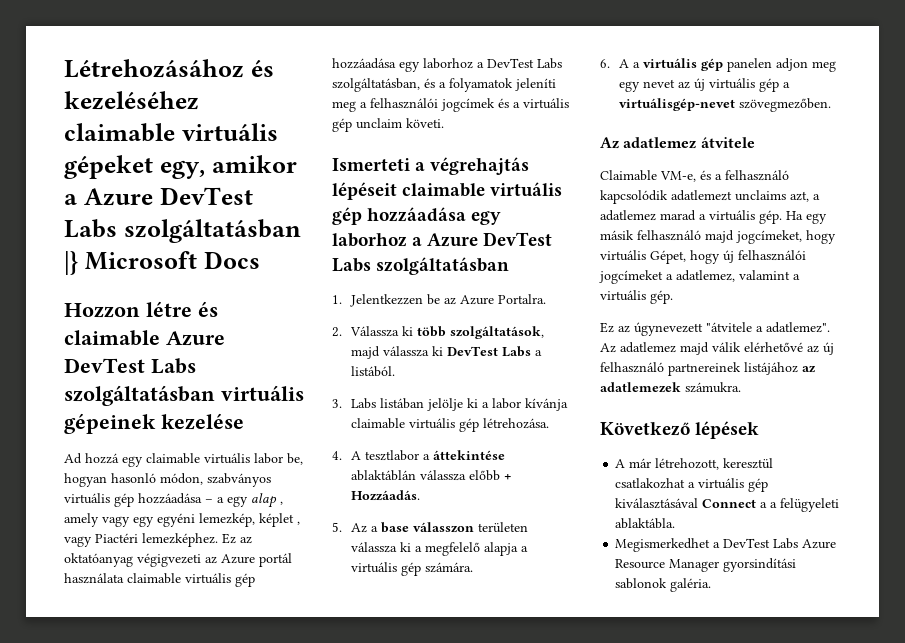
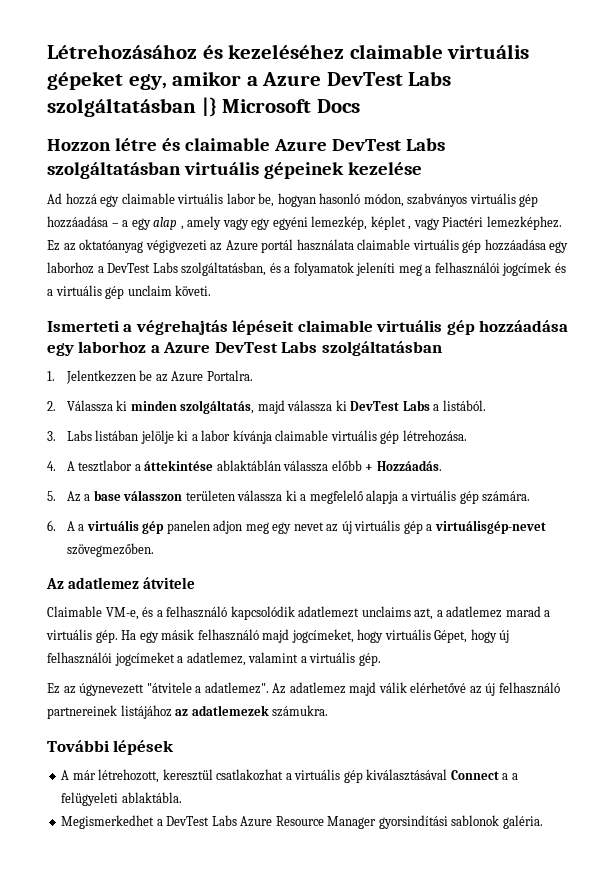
[416,326,544,339] több szolgáltatások, -> [130,400,255,414] minden szolgáltatás,
[600,422,690,436] Következő -> [47,740,109,752] További

